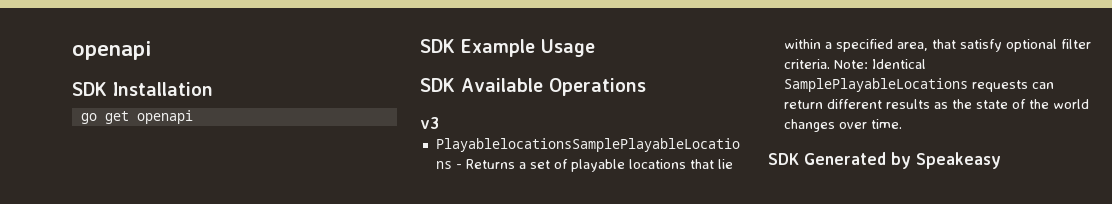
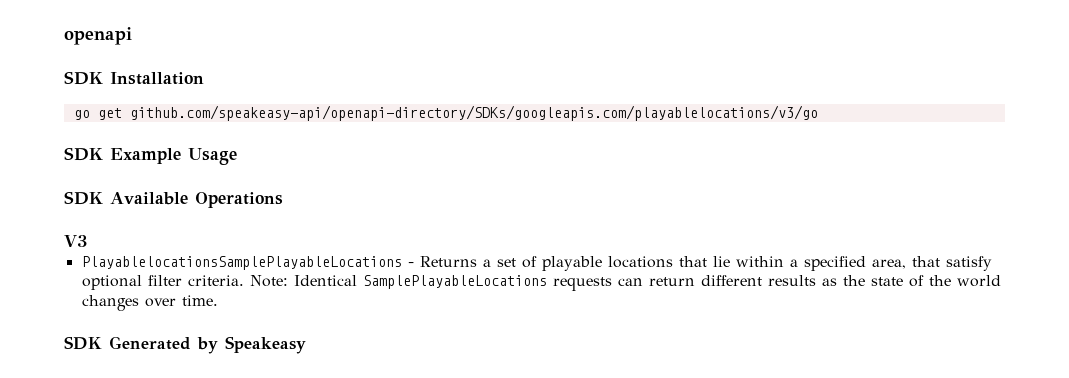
[136,110,193,124] openapi -> [129,105,818,121] github.com/speakeasy-api/openapi-directory/SDKs/googleapis.com/playablelocations/v3/go
[420,117,439,129] v3 -> [64,235,87,247] V3

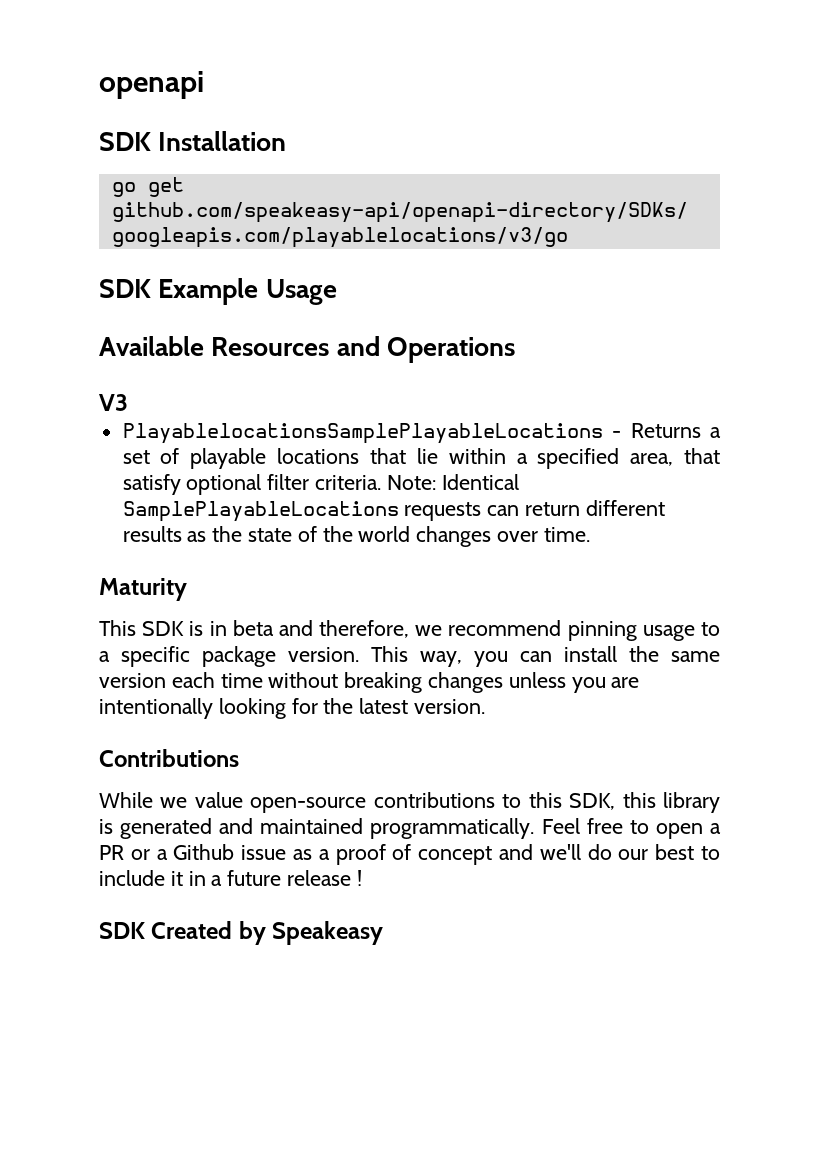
[64,191,188,205] SDK Available -> [99,336,380,356] Available Resources and
[64,336,191,350] SDK Generated -> [99,578,187,601] [99,620,720,641] [99,646,720,667] [99,672,640,693] [99,698,486,719] [99,749,239,767] [99,792,721,813] [99,818,721,839] [99,844,720,865] [99,870,362,886] [99,921,233,939] Maturity // This SDK is in beta and therefore, we recommend pinning usage to a specific package version. This way, you can install the same version each time without breaking changes unless you are intentionally looking for the latest version. // Contributions // While we value open-source contributions to this SDK, this library is generated and maintained programmatically. Feel free to open a PR or a Github issue as a proof of concept and we'll do our best to include it in a future release ! // SDK Created

